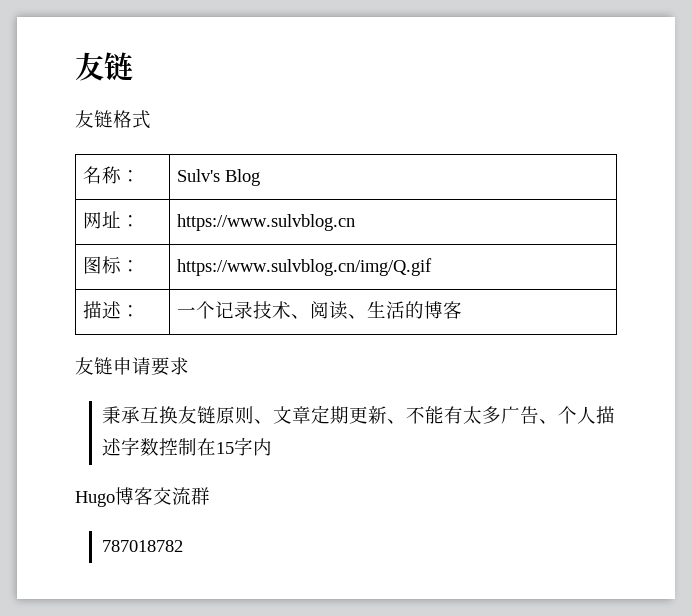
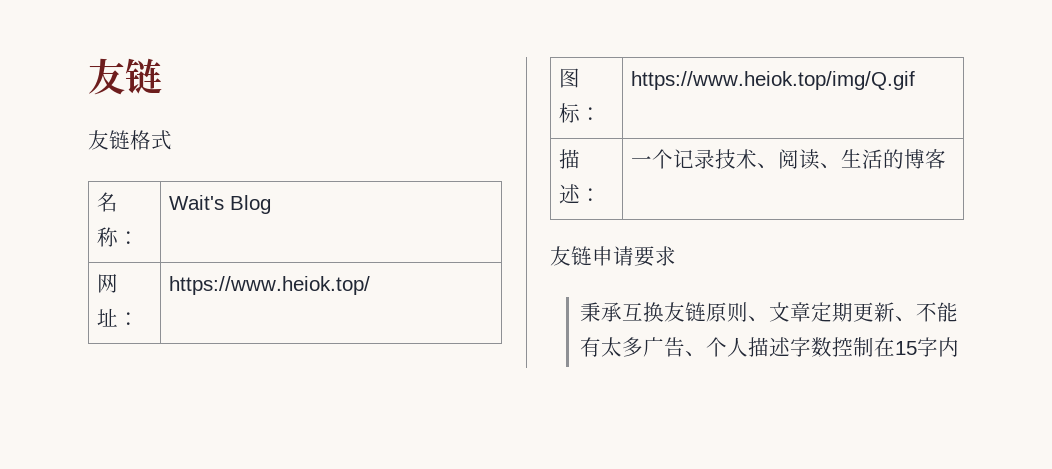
[176,169,220,182] Sulv's -> [168,195,224,210] Wait's
[176,214,355,231] https://www.sulvblog.cn -> [168,276,370,295] https://www.heiok.top/
[176,258,432,276] https://www.sulvblog.cn/img/Q.gif -> [630,71,915,90] https://www.heiok.top/img/Q.gif
[75,487,210,507] [102,540,184,552] // Hugo博客交流群 // 787018782 -> (960, 347) none

